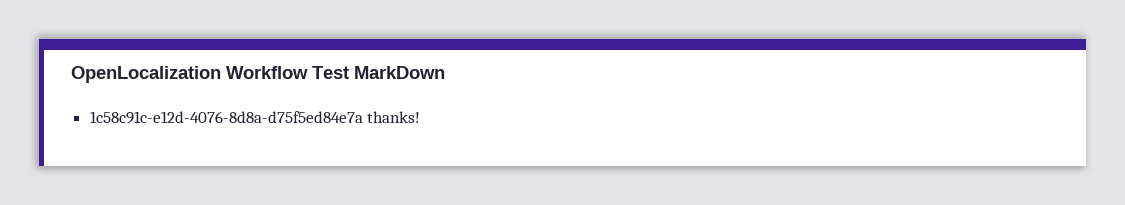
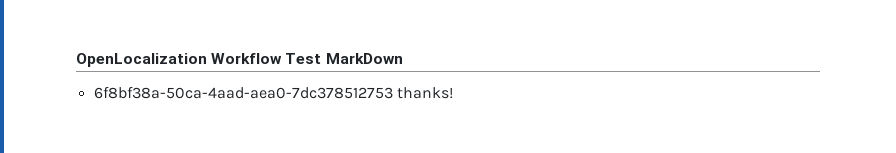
[89,111,363,124] 1c58c91c-e12d-4076-8d8a-d75f5ed84e7a -> [93,86,393,99] 6f8bf38a-50ca-4aad-aea0-7dc378512753

